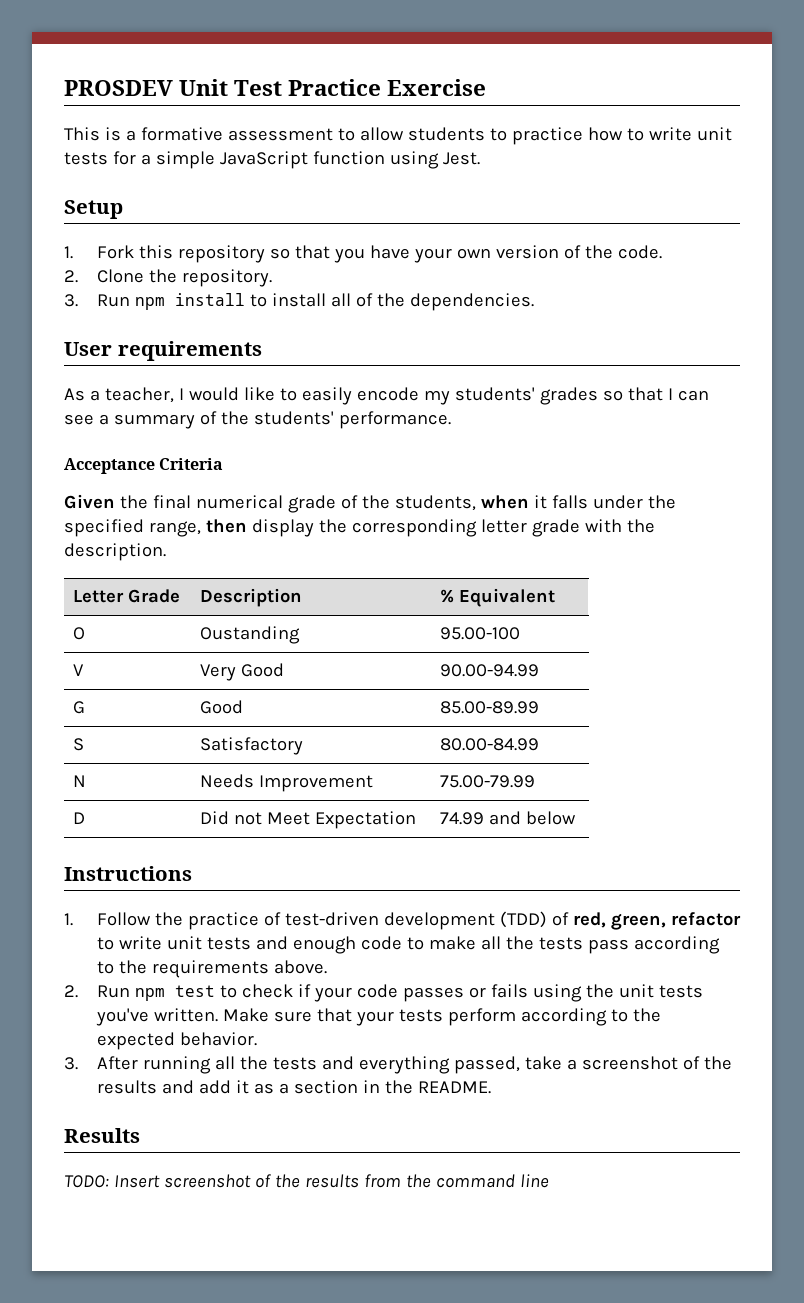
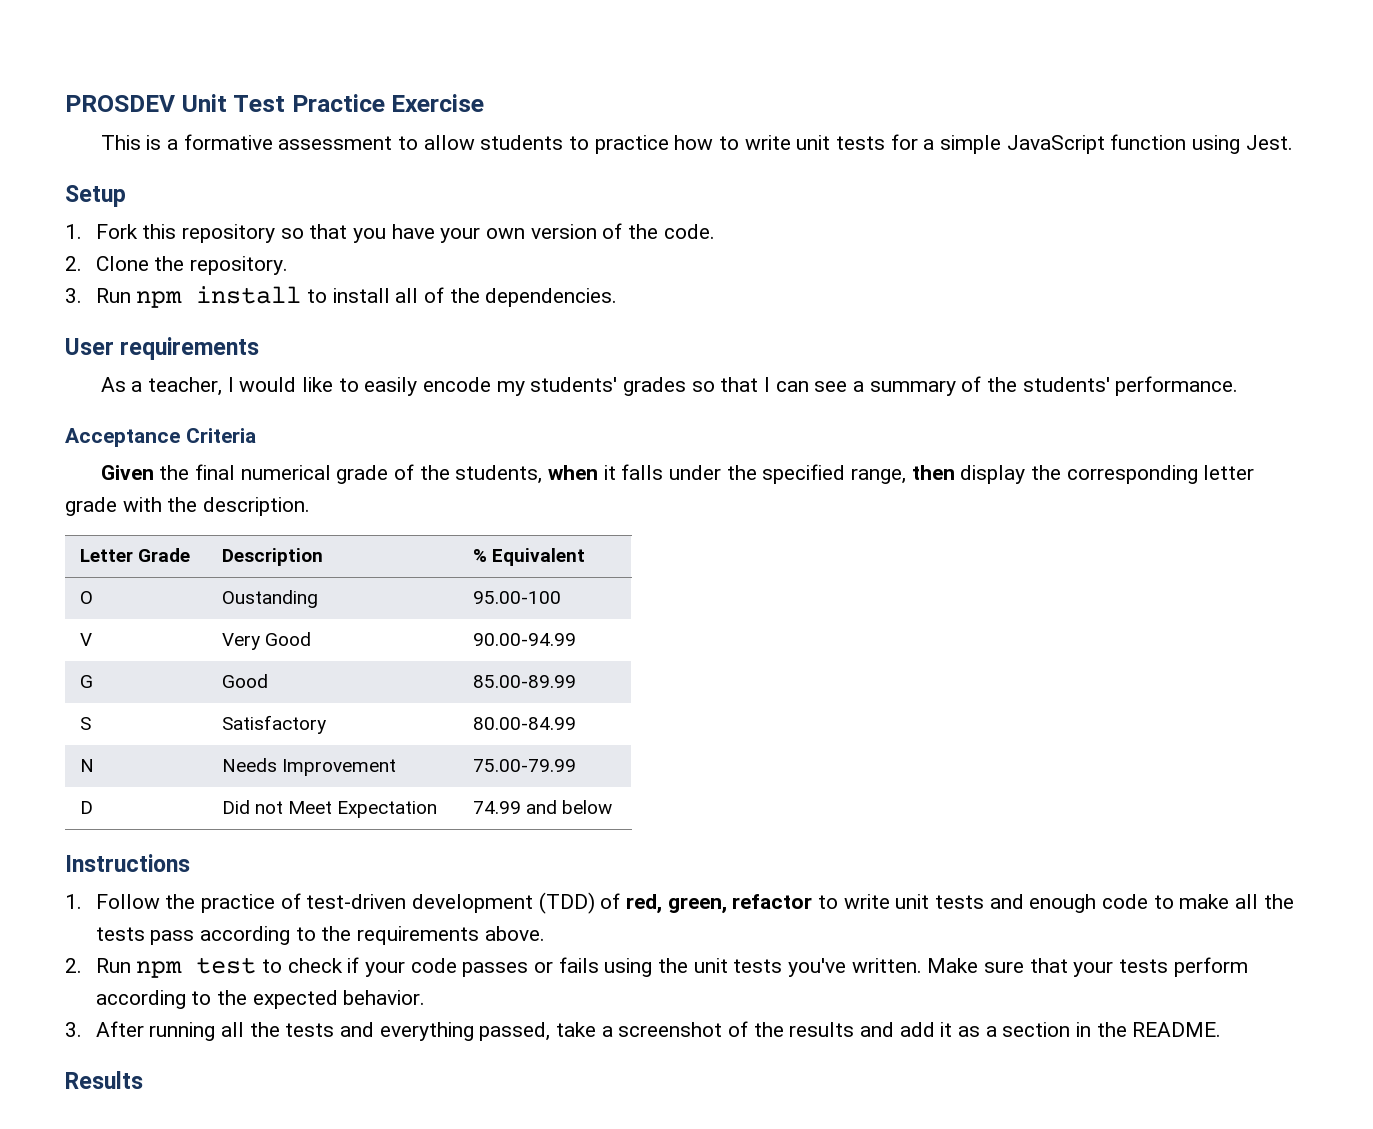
[64,1174,549,1188] // TODO: Insert screenshot of the results from the command line -> (143, 1080) none

